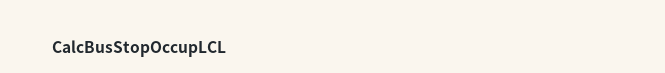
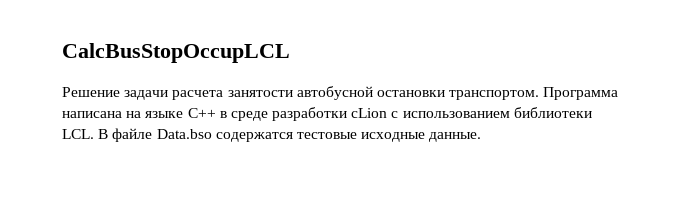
(226, 48) none -> [62,86,619,100] [62,107,592,121] [62,128,482,142] // Решение задачи расчета занятости автобусной остановки транспортом. Программа написана на языке С++ в среде разработки cLion с использованием библиотеки LCL. В файле Data.bso содержатся тестовые исходные данные.

